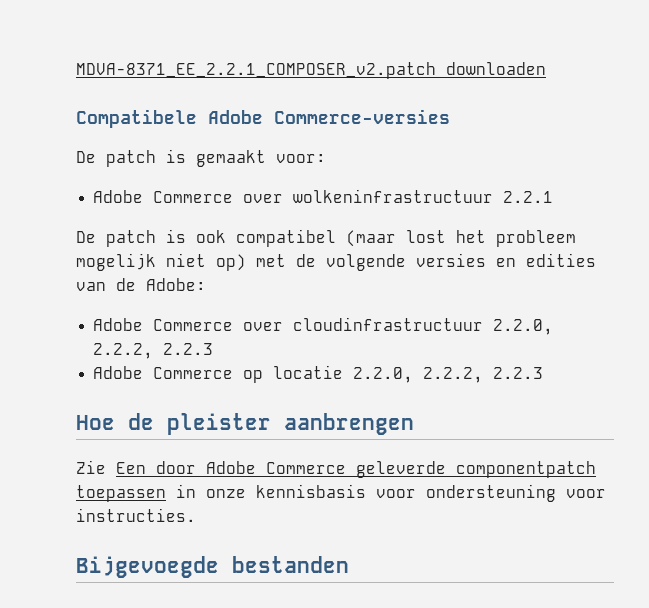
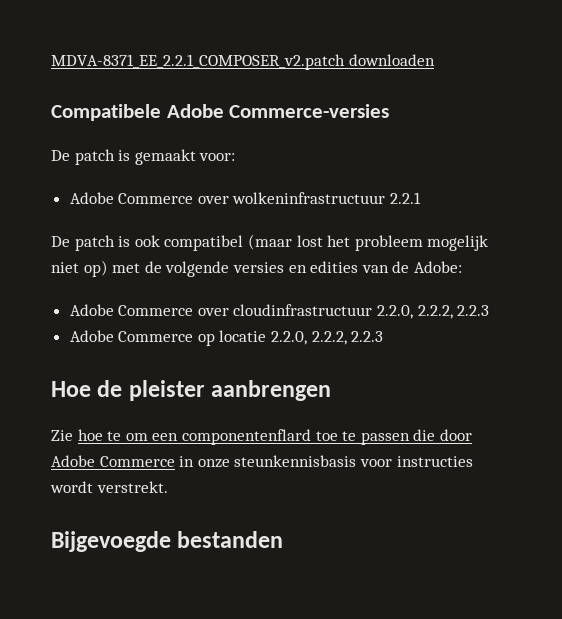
[116,461,596,478] [76,484,606,502] [76,508,196,522] Een door Adobe Commerce geleverde componentpatch toepassen in onze kennisbasis voor ondersteuning voor instructies. -> [77,429,472,445] [51,455,473,468] [50,481,168,493] hoe te om een componentenflard toe te passen die door Adobe Commerce in onze steunkennisbasis voor instructies wordt verstrekt.

